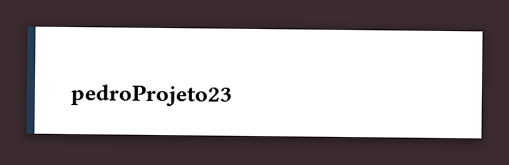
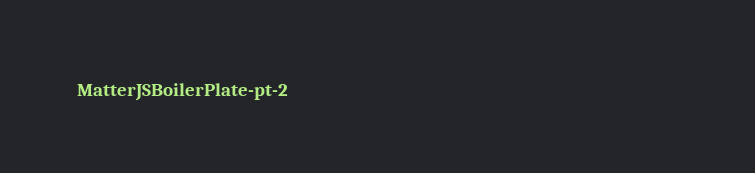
[70,84,232,107] pedroProjeto23 -> [77,83,288,101] MatterJSBoilerPlate-pt-2

